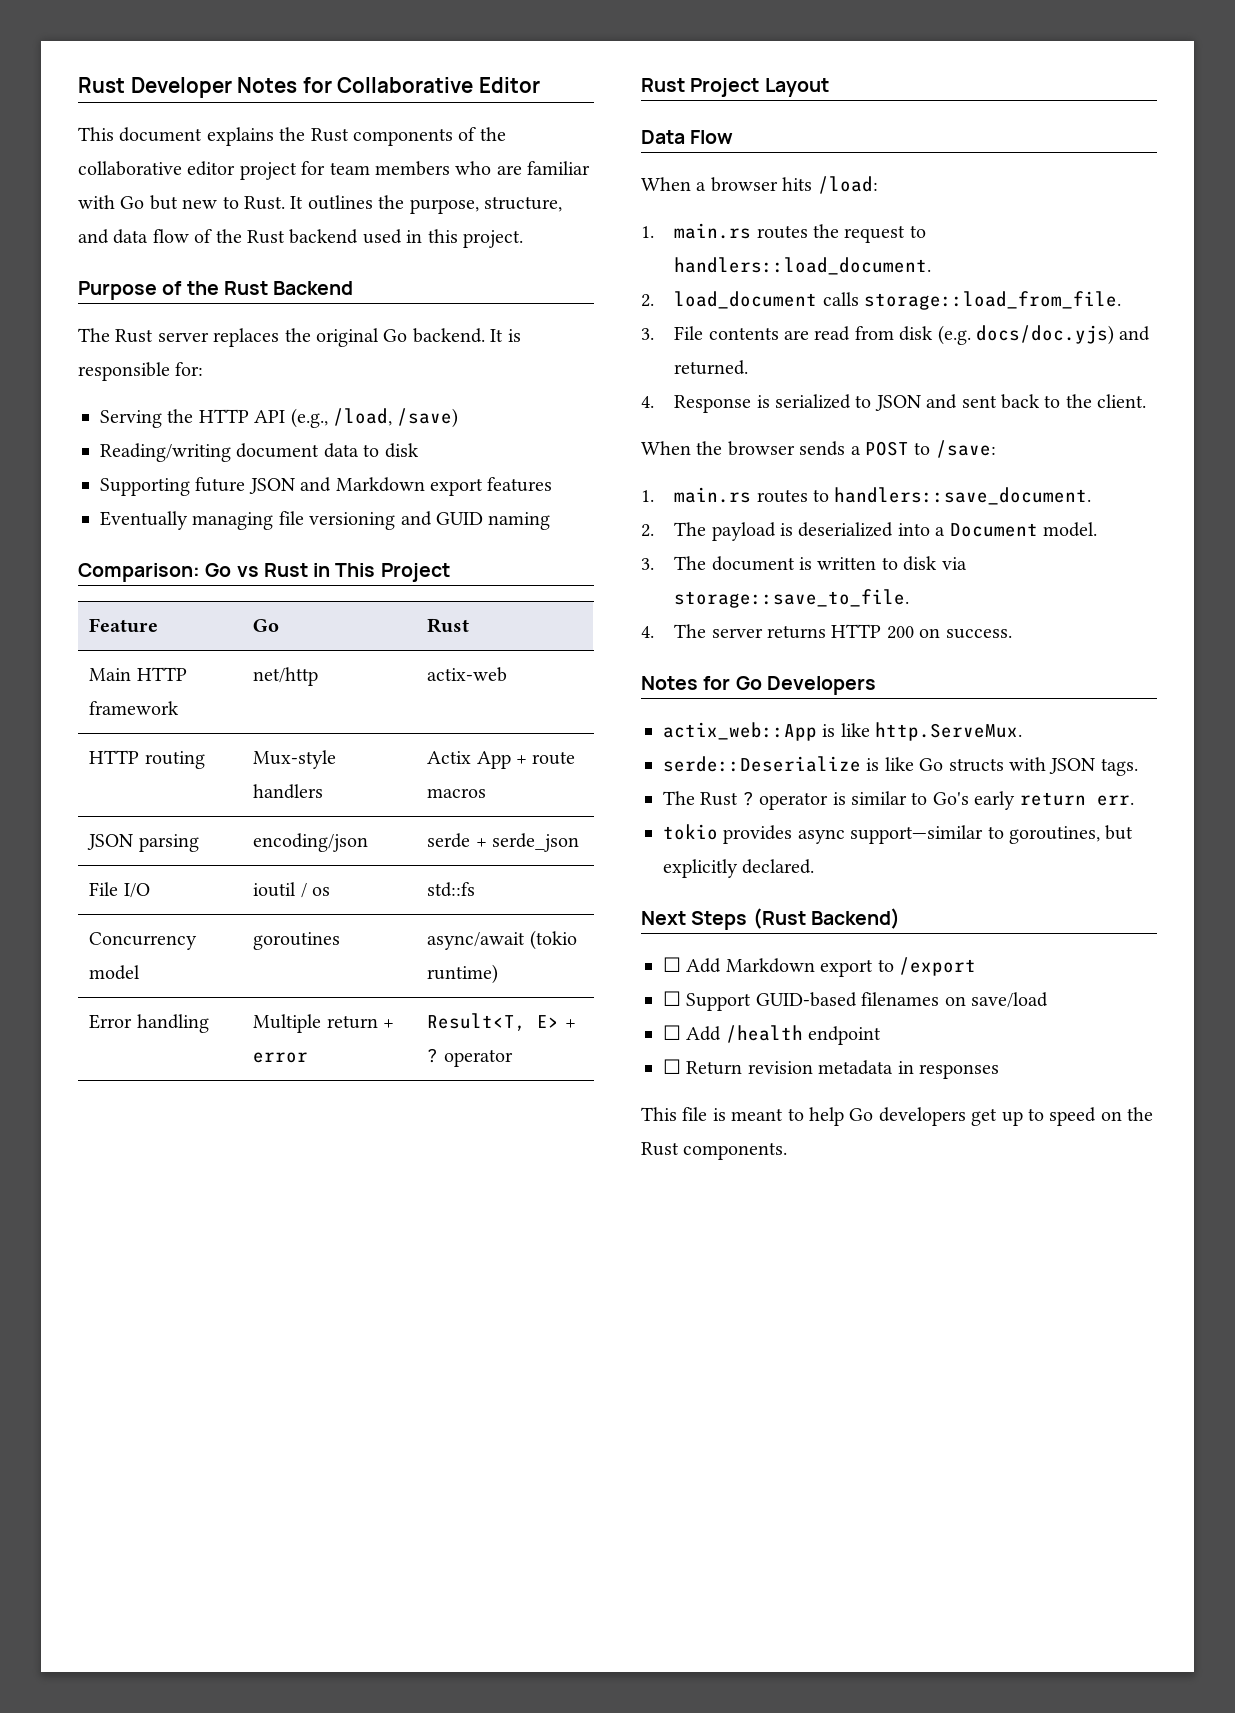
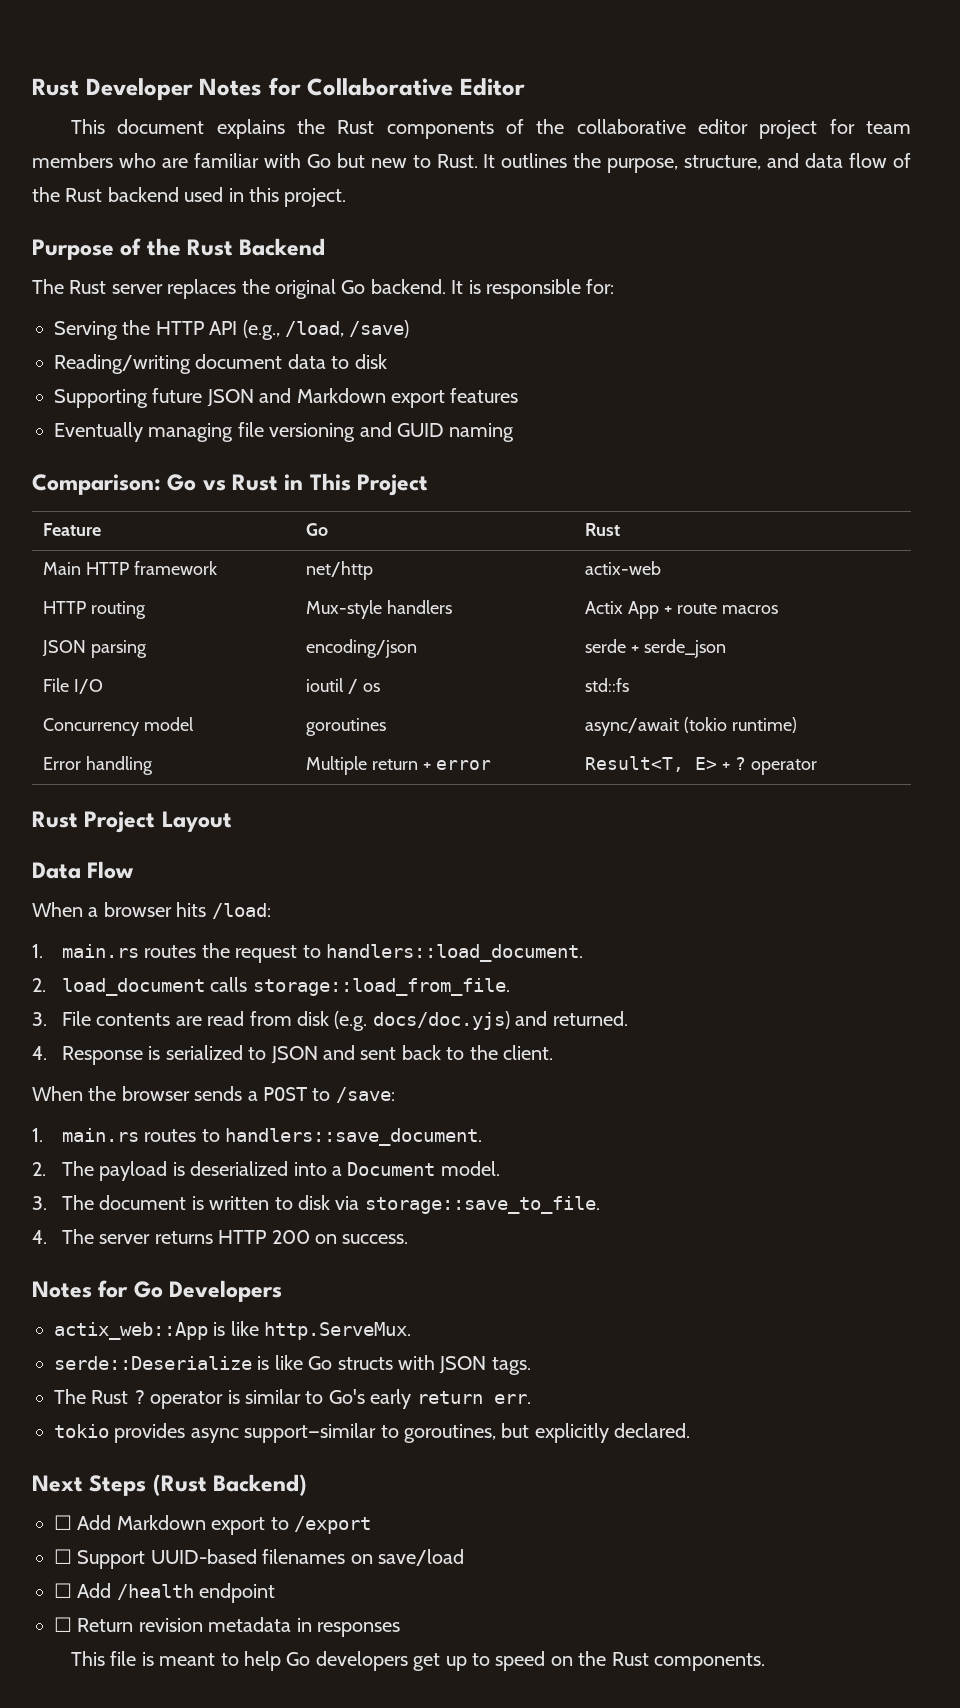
[755,992,857,1007] GUID-based -> [150,1549,257,1564] UUID-based

